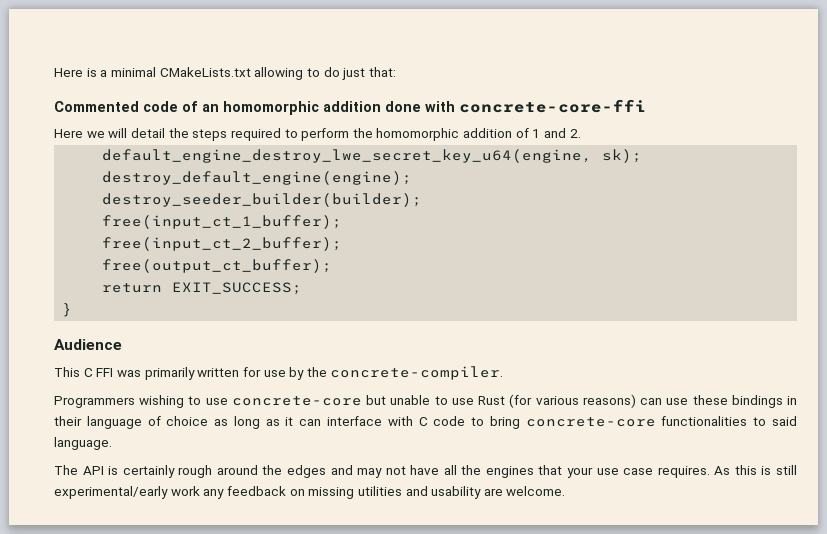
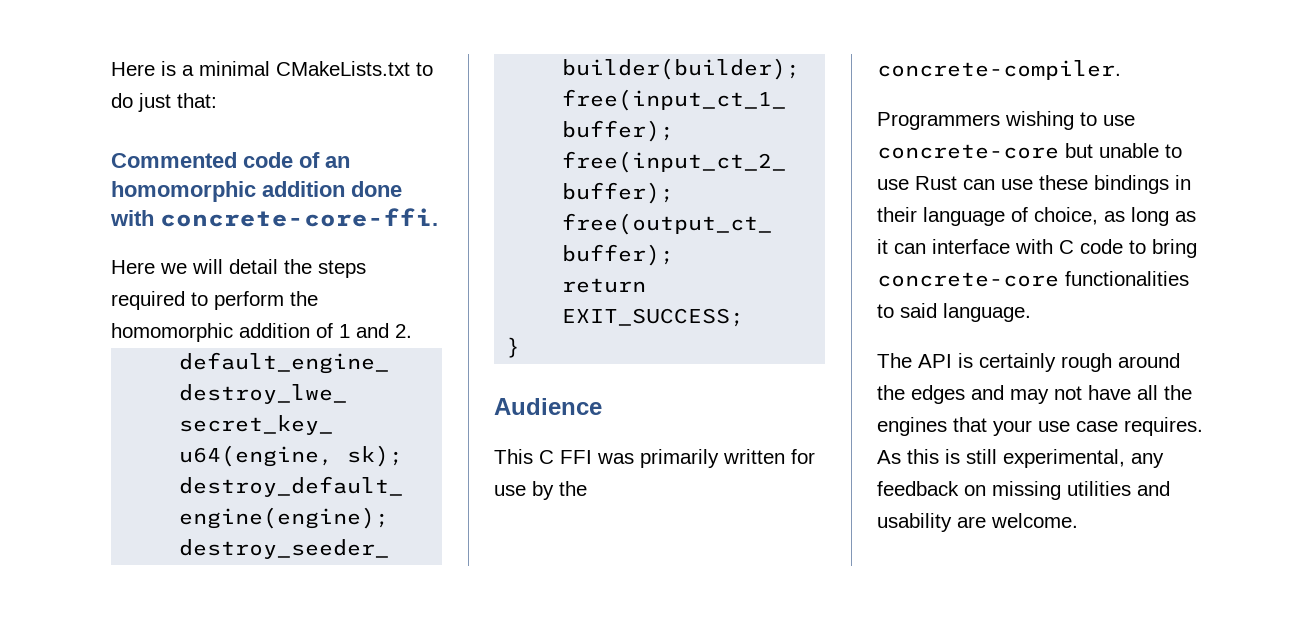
[254,67,304,80] allowing -> (410, 68) none
[459,99,646,113] concrete-core-ffi -> [160,208,438,227] concrete-core-ffi.
[509,394,636,408] (for various reasons) -> (957, 183) none
[166,416,209,426] choice -> [1034,207,1098,225] choice,
[54,486,200,499] experimental/early work -> [1003,449,1125,468] experimental,

